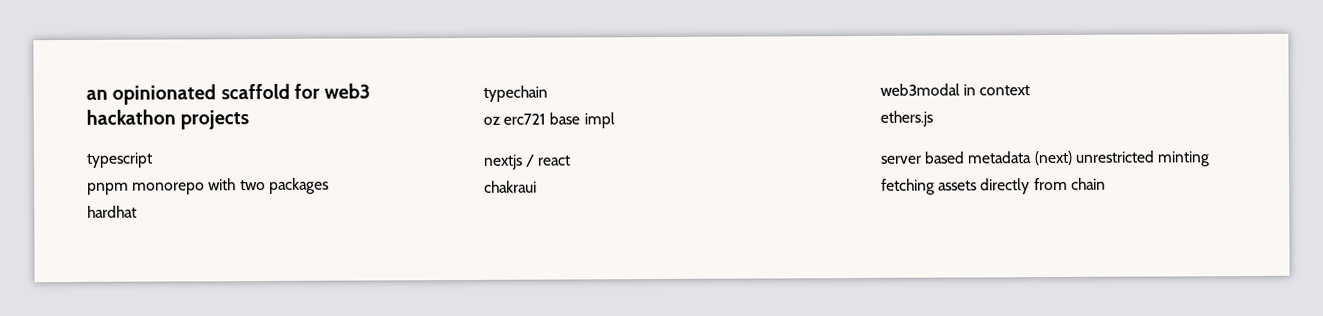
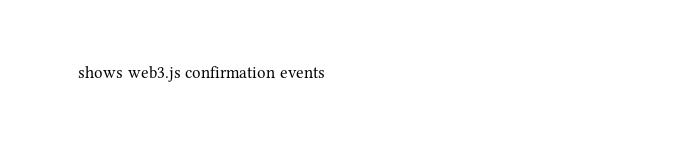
[86,83,372,105] [86,109,250,130] [86,152,153,168] [87,177,329,195] [87,205,137,218] [483,85,548,102] [483,112,615,129] [483,154,572,170] [484,180,537,193] [880,83,1031,96] [880,110,933,127] [880,150,1210,167] [881,177,1106,195] an opinionated scaffold for web3 hackathon projects // typescript // pnpm monorepo with two packages // hardhat // typechain // oz erc721 base impl // nextjs / react // chakraui // web3modal in context // ethers.js // server based metadata (next) unrestricted minting fetching assets directly from chain -> [78,66,325,82] shows web3.js confirmation events

